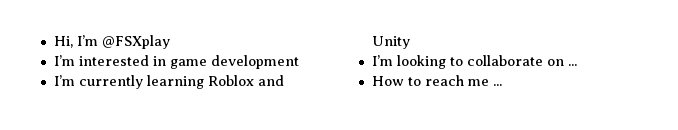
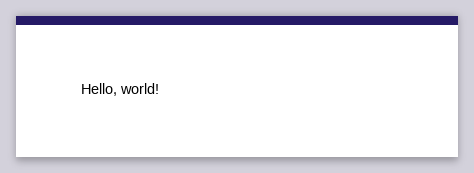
[53,35,170,49] [53,55,299,69] [53,75,284,89] [371,36,410,49] [371,55,577,69] [371,75,502,86] Hi, I’m @FSXplay // I’m interested in game development // I’m currently learning Roblox and Unity // I’m looking to collaborate on ... // How to reach me ... -> [81,83,159,96] Hello, world!

